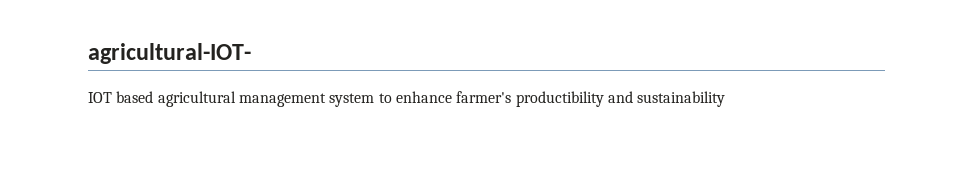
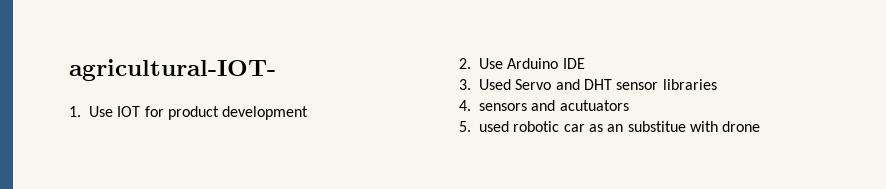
[88,91,726,107] IOT based agricultural management system to enhance farmer's productibility and sustainability -> [69,106,309,120] [459,58,585,69] [459,79,717,90] [459,100,629,111] [459,121,761,132] 1. Use IOT for product development // 2. Use Arduino IDE // 3. Used Servo and DHT sensor libraries // 4. sensors and acutuators // 5. used robotic car as an substitue with drone

